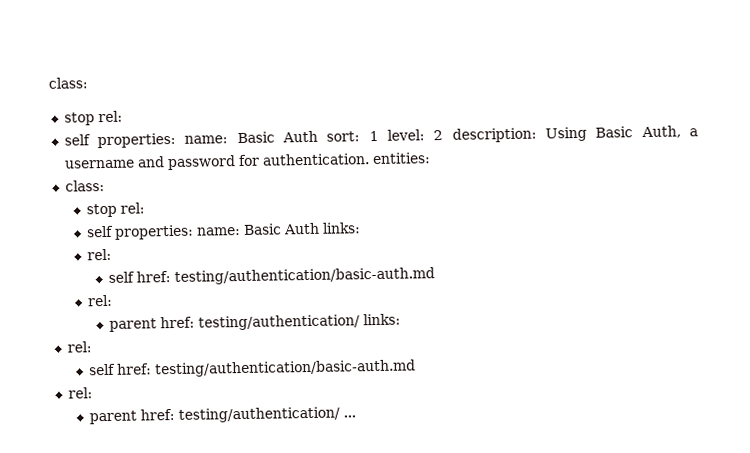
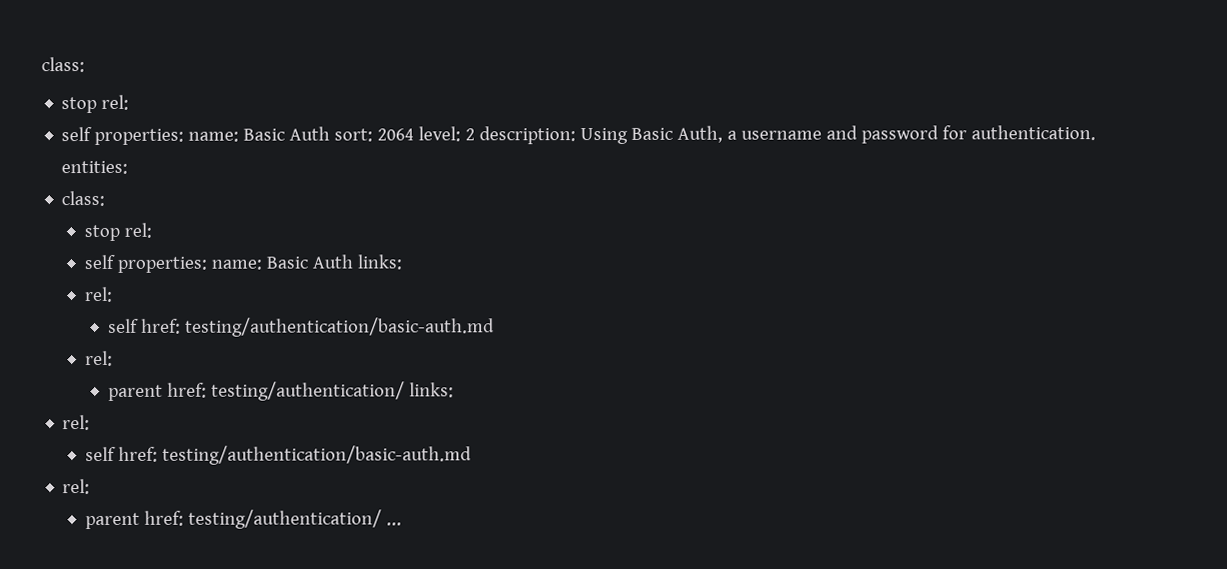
[368,130,379,142] 1 -> [377,128,415,141] 2064

